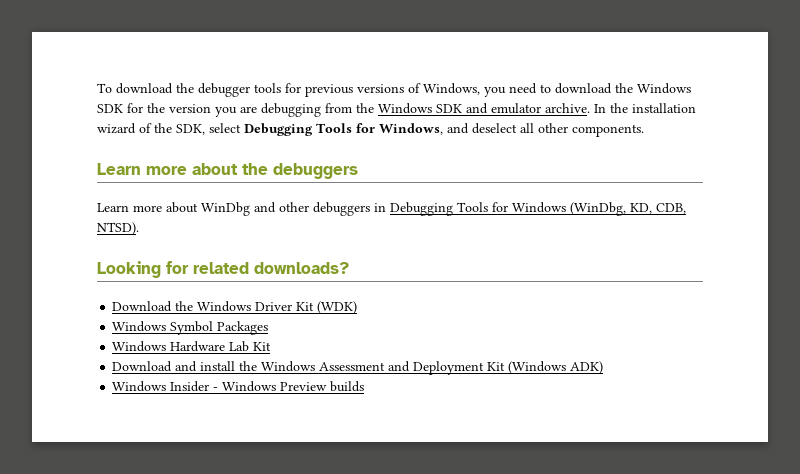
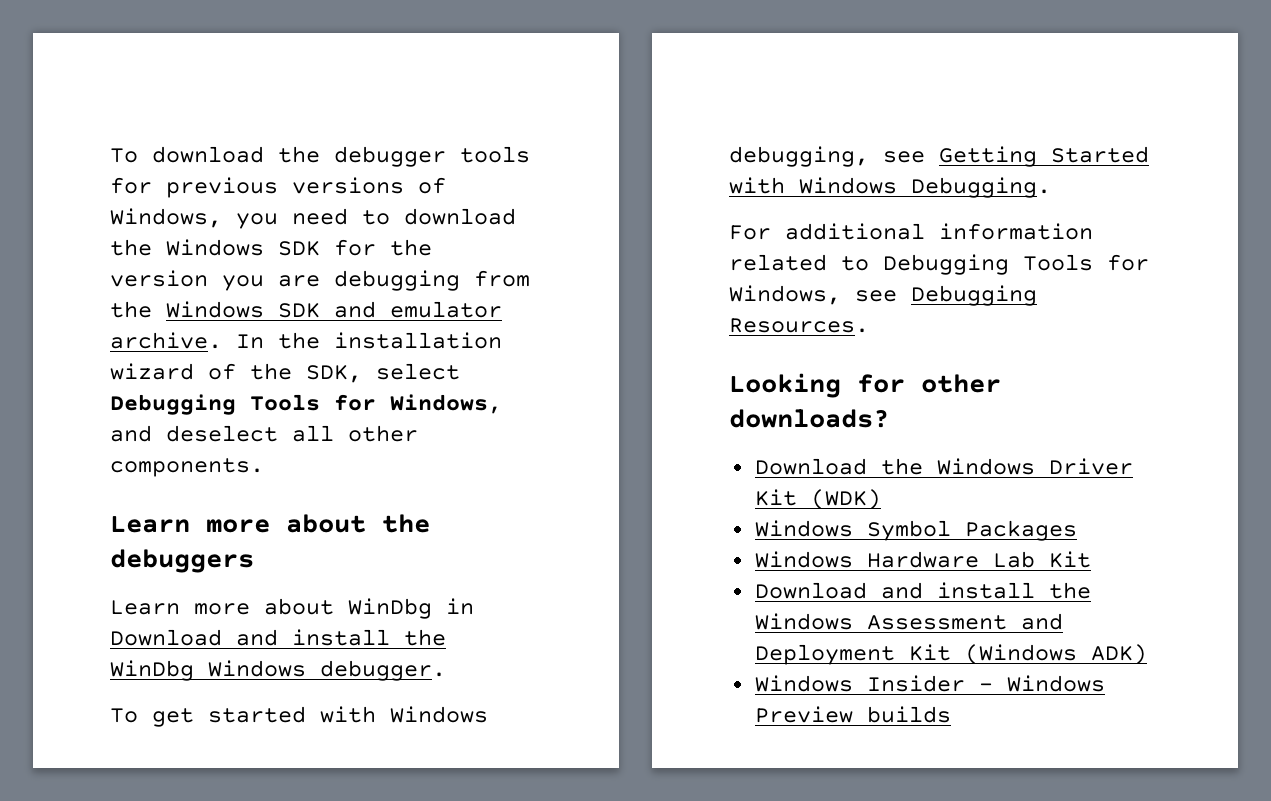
[254,202,686,216] [97,222,139,235] and other debuggers in Debugging Tools for Windows (WinDbg, KD, CDB, NTSD). -> [446,598,474,615] [110,629,446,646] [110,660,446,681] [110,706,488,727] [729,146,1149,167] [729,177,1051,198] [729,223,1093,240] [729,254,1149,275] [729,285,1037,306] [729,318,869,333] in Download and install the WinDbg Windows debugger. // To get started with Windows debugging, see Getting Started with Windows Debugging. // For additional information related to Debugging Tools for Windows, see Debugging Resources.
[193,262,249,274] related -> [921,374,1001,393] other

